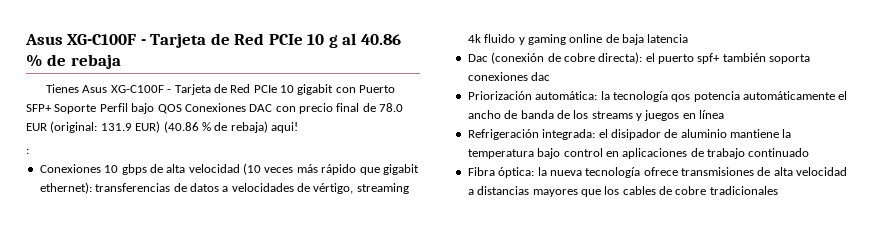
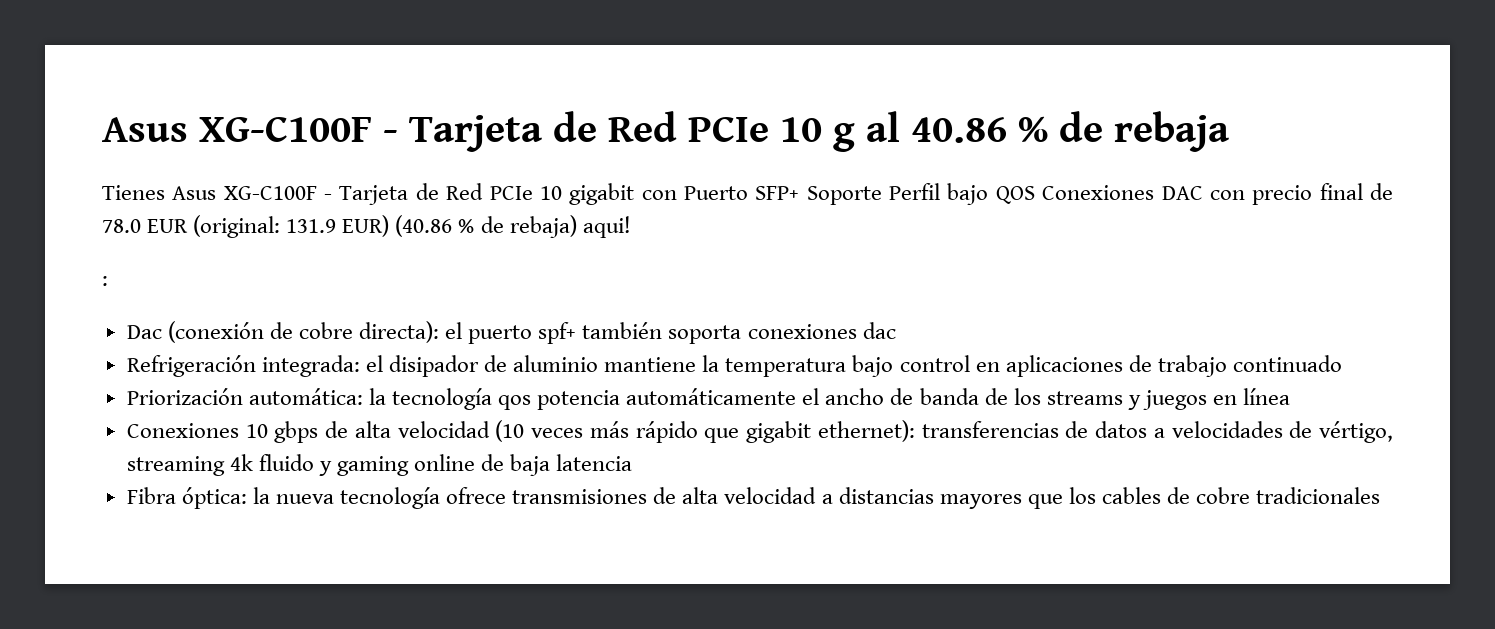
(29, 151) none -> [126,321,896,344] [126,355,1342,377] [126,388,1291,410] // Dac (conexión de cobre directa): el puerto spf+ también soporta conexiones dac // Refrigeración integrada: el disipador de aluminio mantiene la temperatura bajo control en aplicaciones de trabajo continuado // Priorización automática: la tecnología qos potencia automáticamente el ancho de banda de los streams y juegos en línea
[467,52,811,64] [467,72,551,81] [467,91,848,102] [467,110,725,121] [467,129,792,140] [467,148,810,159] // Dac (conexión de cobre directa): el puerto spf+ también soporta conexiones dac // Priorización automática: la tecnología qos potencia automáticamente el ancho de banda de los streams y juegos en línea // Refrigeración integrada: el disipador de aluminio mantiene la temperatura bajo control en aplicaciones de trabajo continuado -> (633, 462) none

